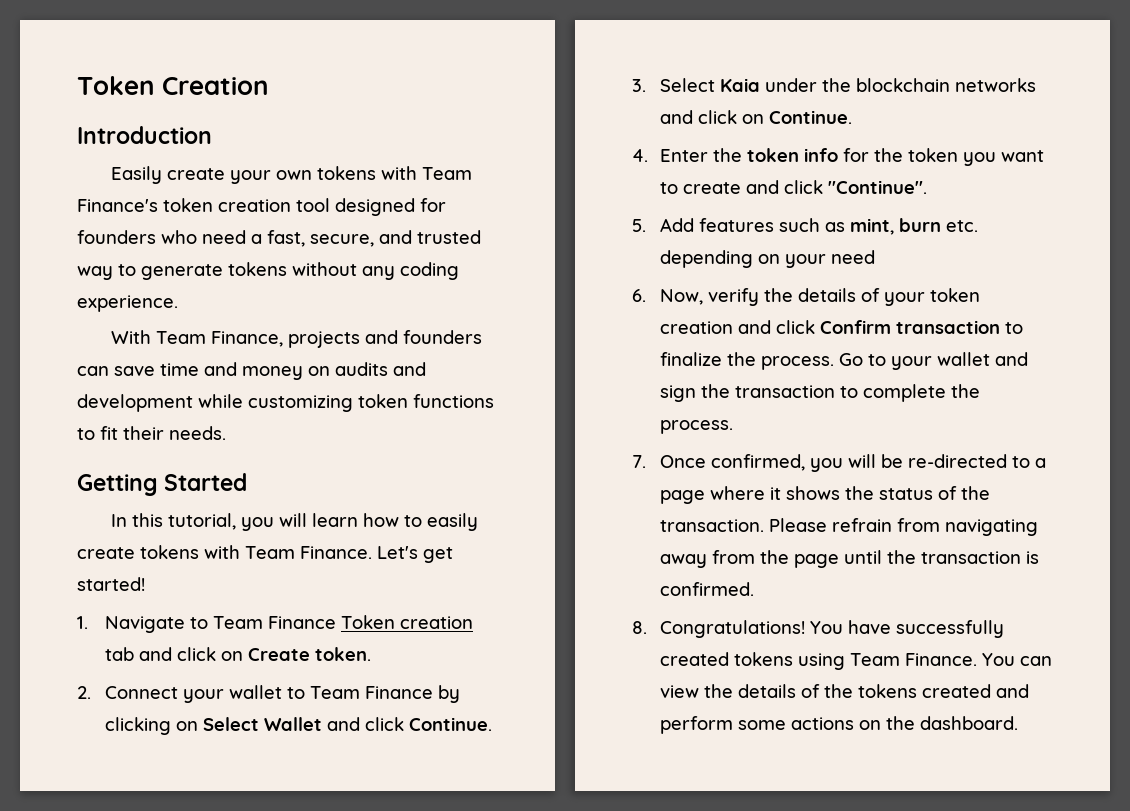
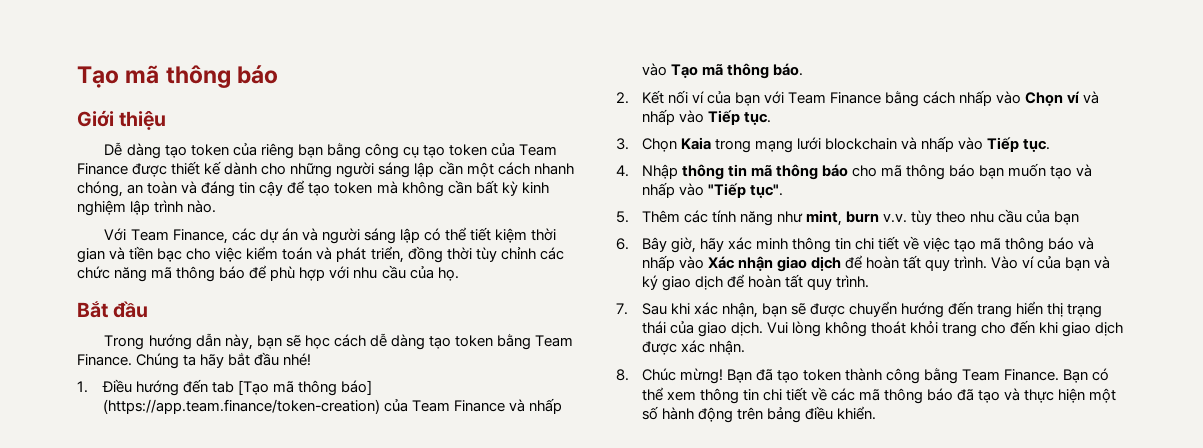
[77,76,270,95] [77,126,212,144] [111,166,473,184] [77,198,446,216] [77,230,481,247] [77,262,459,280] [77,295,178,312] [111,330,483,348] [77,362,426,380] [77,394,494,412] [77,426,226,440] [77,473,248,496] [111,513,479,531] [77,545,453,563] [77,577,145,591] [77,615,473,633] [104,647,371,661] [77,685,460,703] [104,717,492,735] [632,78,1036,92] [659,110,852,124] [632,148,1044,166] [659,180,927,194] [632,218,978,235] [659,250,875,268] [632,288,980,306] [659,320,1023,334] [659,352,1028,370] [659,384,980,402] [659,420,733,434] [632,454,1046,472] [659,486,990,504] [659,518,1038,536] [659,550,1039,568] [659,582,754,596] [632,620,1004,638] [659,652,1052,670] [659,684,1029,698] [659,716,1018,734] Token Creation // Introduction // Easily create your own tokens with Team Finance's token creation tool designed for founders who need a fast, secure, and trusted way to generate tokens without any coding experience. // With Team Finance, projects and founders can save time and money on audits and development while customizing token functions to fit their needs. // Getting Started // In this tutorial, you will learn how to easily create tokens with Team Finance. Let's get started! // 1. Navigate to Team Finance Token creation tab and click on Create token. // 2. Connect your wallet to Team Finance by clicking on Select Wallet and click Continue. // 3. Select Kaia under the blockchain networks and click on Continue. // 4. Enter the token info for the token you want to create and click "Continue". // 5. Add features such as mint, burn etc. depending on your need // 6. Now, verify the details of your token creation and click Confirm transaction to finalize the process. Go to your wallet and sign the transaction to complete the process. // 7. Once confirmed, you will be re-directed to a page where it shows the status of the transaction. Please refrain from navigating away from the page until the transaction is confirmed. // 8. Congratulations! You have successfully created tokens using Team Finance. You can view the details of the tokens created and perform some actions on the dashboard. -> [77,65,279,88] [77,110,167,130] [104,142,558,159] [77,161,574,178] [77,180,549,197] [77,200,217,216] [104,227,557,244] [77,246,564,263] [77,265,459,282] [77,301,149,318] [104,333,574,350] [77,352,312,369] [77,379,372,396] [102,398,562,414] [641,63,803,79] [616,90,1100,107] [641,109,771,125] [616,136,1051,153] [616,163,1093,180] [641,182,783,198] [616,209,1080,226] [616,236,1095,253] [641,255,1111,272] [641,274,869,291] [616,301,1103,318] [641,320,1124,337] [641,340,745,355] [616,368,1110,384] [641,387,1117,404] [641,406,876,423] Tạo mã thông báo // Giới thiệu // Dễ dàng tạo token của riêng bạn bằng công cụ tạo token của Team Finance được thiết kế dành cho những người sáng lập cần một cách nhanh chóng, an toàn và đáng tin cậy để tạo token mà không cần bất kỳ kinh nghiệm lập trình nào. // Với Team Finance, các dự án và người sáng lập có thể tiết kiệm thời gian và tiền bạc cho việc kiểm toán và phát triển, đồng thời tùy chỉnh các chức năng mã thông báo để phù hợp với nhu cầu của họ. // Bắt đầu // Trong hướng dẫn này, bạn sẽ học cách dễ dàng tạo token bằng Team Finance. Chúng ta hãy bắt đầu nhé! // 1. Điều hướng đến tab [Tạo mã thông báo] (https://app.team.finance/token-creation) của Team Finance và nhấp vào Tạo mã thông báo. // 2. Kết nối ví của bạn với Team Finance bằng cách nhấp vào Chọn ví và nhấp vào Tiếp tục. // 3. Chọn Kaia trong mạng lưới blockchain và nhấp vào Tiếp tục. // 4. Nhập thông tin mã thông báo cho mã thông báo bạn muốn tạo và nhấp vào "Tiếp tục". // 5. Thêm các tính năng như mint, burn v.v. tùy theo nhu cầu của bạn // 6. Bây giờ, hãy xác minh thông tin chi tiết về việc tạo mã thông báo và nhấp vào Xác nhận giao dịch để hoàn tất quy trình. Vào ví của bạn và ký giao dịch để hoàn tất quy trình. // 7. Sau khi xác nhận, bạn sẽ được chuyển hướng đến trang hiển thị trạng thái của giao dịch. Vui lòng không thoát khỏi trang cho đến khi giao dịch được xác nhận. // 8. Chúc mừng! Bạn đã tạo token thành công bằng Team Finance. Bạn có thể xem thông tin chi tiết về các mã thông báo đã tạo và thực hiện một số hành động trên bảng điều khiển.

